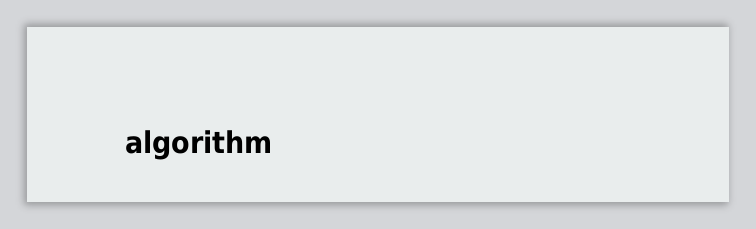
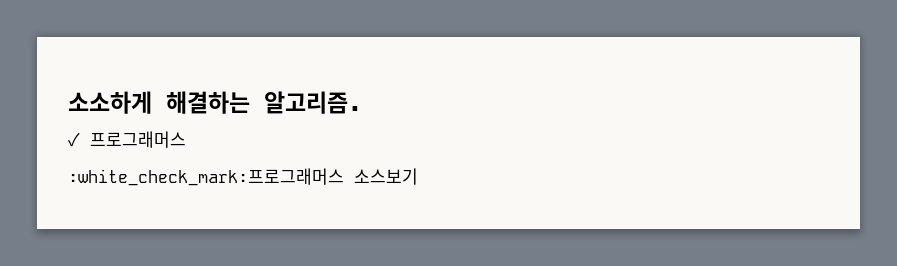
[125,130,272,160] algorithm -> [68,91,362,114] [68,131,186,148] [68,168,418,186] 소소하게 해결하는 알고리즘. // ✓ 프로그래머스 // :white_check_mark:프로그래머스 소스보기

